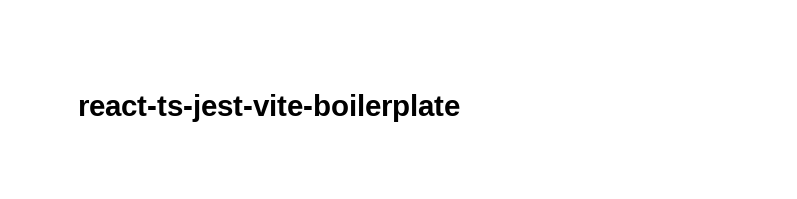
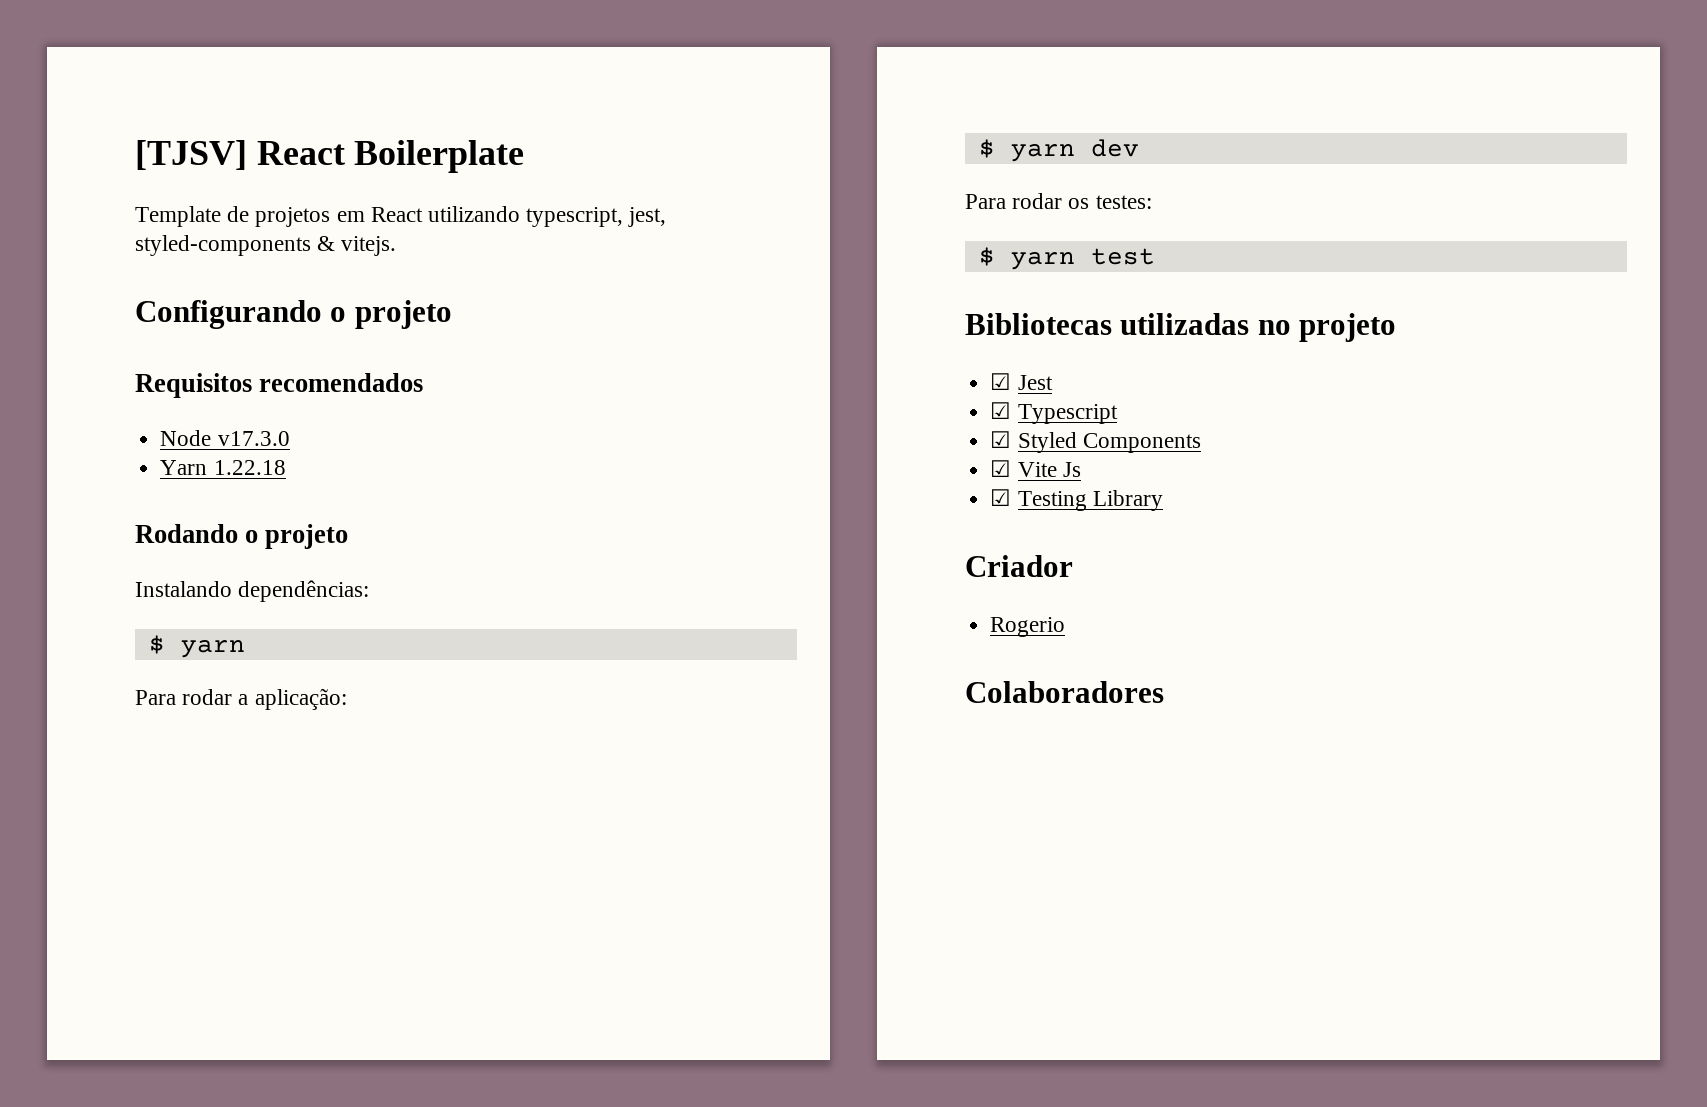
[78,94,460,122] react-ts-jest-vite-boilerplate -> [135,140,525,173] [135,206,667,227] [135,235,397,256] [135,300,452,329] [135,373,424,398] [160,430,290,446] [160,460,286,475] [135,524,349,549] [135,580,370,602] [148,635,245,658] [135,688,347,710] [978,139,1139,162] [965,193,1152,209] [978,247,1155,270] [965,313,1397,342] [990,373,1053,390] [990,402,1118,424] [990,431,1201,453] [990,460,1081,477] [990,489,1163,511] [965,555,1073,577] [990,617,1066,637] [965,681,1164,703] [TJSV] React Boilerplate // Template de projetos em React utilizando typescript, jest, styled-components & vitejs. // Configurando o projeto // Requisitos recomendados // Node v17.3.0 // Yarn 1.22.18 // Rodando o projeto // Instalando dependências: // $ yarn // Para rodar a aplicação: // $ yarn dev // Para rodar os testes: // $ yarn test // Bibliotecas utilizadas no projeto // ☑ Jest // ☑ Typescript // ☑ Styled Components // ☑ Vite Js // ☑ Testing Library // Criador // Rogerio // Colaboradores

